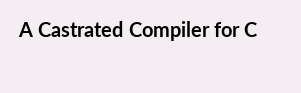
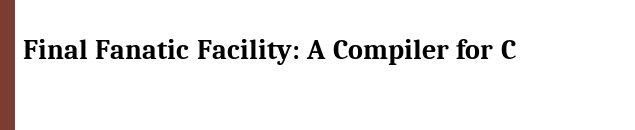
[18,21,124,37] A Castrated -> [23,39,327,65] Final Fanatic Facility: A

